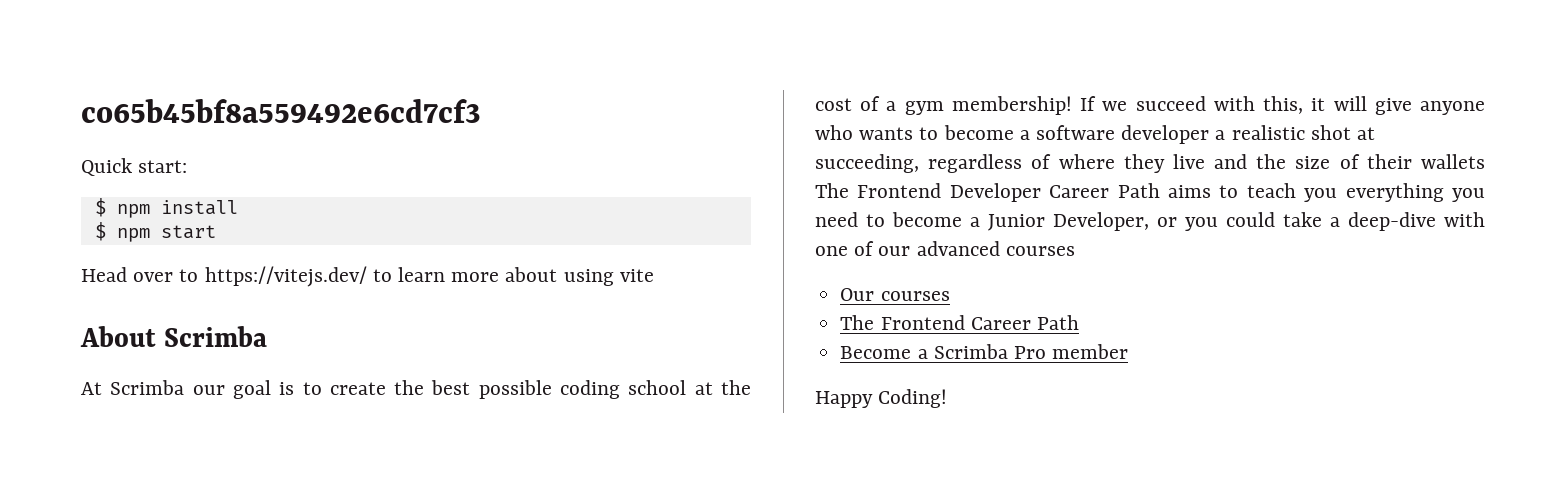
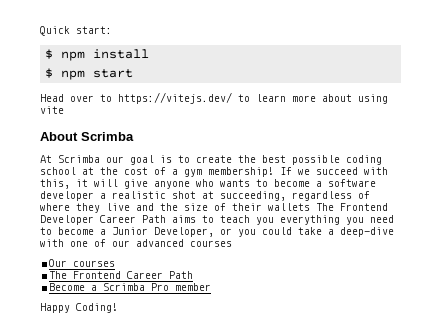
[81,99,481,123] co65b45bf8a559492e6cd7cf3 // -> (40, 31) none

